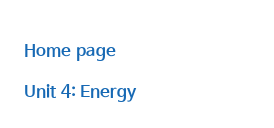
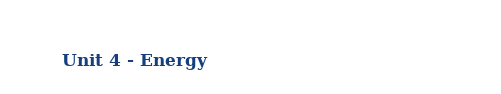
[24,44,116,61] [24,84,76,98] Home page // Unit 4: -> [62,54,134,66] Unit 4 -

